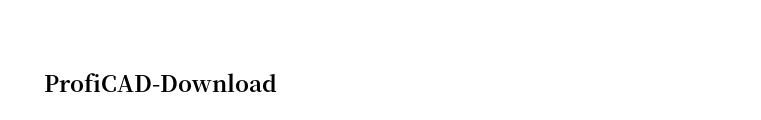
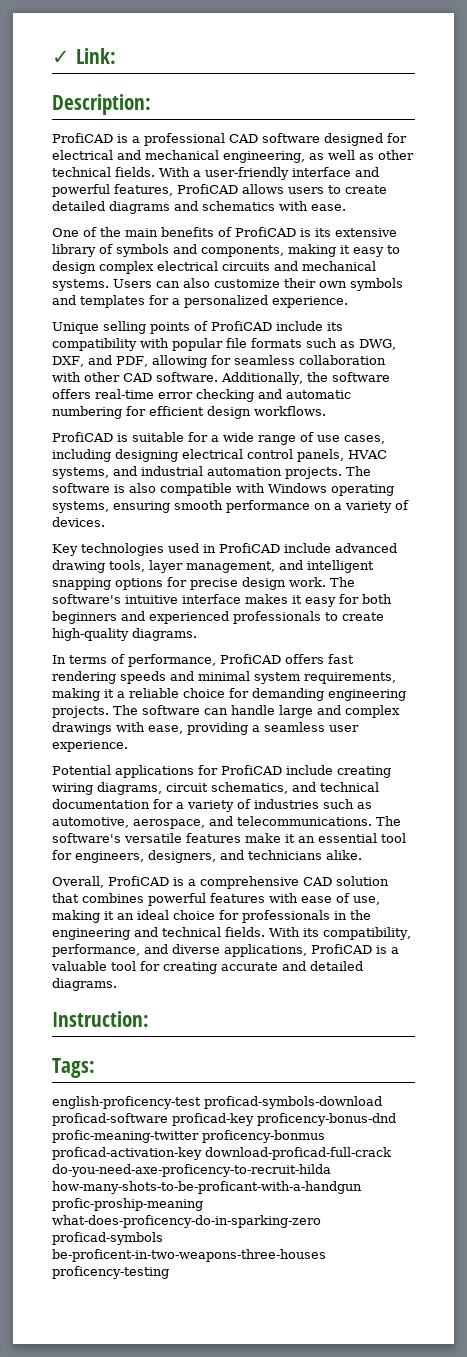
[44,73,277,92] ProfiCAD-Download -> [52,48,116,64] [52,94,151,115] [52,133,407,146] [52,150,414,163] [52,167,379,180] [52,184,387,197] [52,201,346,214] [52,227,397,237] [52,244,400,257] [52,261,376,274] [52,278,403,291] [52,295,348,308] [52,321,343,334] [52,338,396,351] [52,355,386,368] [52,372,390,385] [52,389,351,402] [52,406,326,419] [52,432,385,445] [52,449,387,462] [52,466,371,479] [52,483,394,496] [52,500,409,513] [52,517,105,527] [52,543,397,556] [52,560,374,573] [52,577,355,590] [52,594,392,607] [52,611,384,624] [52,628,197,641] [52,654,354,667] [52,671,396,684] [52,688,406,701] [52,705,400,718] [52,722,359,735] [52,740,128,752] [52,765,391,778] [52,782,379,795] [52,799,372,812] [52,816,401,829] [52,833,406,843] [52,850,362,863] [52,876,389,889] [52,893,380,906] [52,910,371,923] [52,927,411,940] [52,944,399,957] [51,961,363,974] [52,978,117,991] [52,1011,149,1027] [52,1058,95,1078] [52,1096,382,1109] [52,1113,396,1126] [52,1130,325,1143] [52,1147,391,1160] [52,1164,331,1177] [52,1181,362,1194] [52,1198,203,1211] [52,1215,321,1228] [52,1232,163,1245] [52,1249,326,1262] [52,1266,169,1279] ✓ Link: // Description: // ProfiCAD is a professional CAD software designed for electrical and mechanical engineering, as well as other technical fields. With a user-friendly interface and powerful features, ProfiCAD allows users to create detailed diagrams and schematics with ease. // One of the main benefits of ProfiCAD is its extensive library of symbols and components, making it easy to design complex electrical circuits and mechanical systems. Users can also customize their own symbols and templates for a personalized experience. // Unique selling points of ProfiCAD include its compatibility with popular file formats such as DWG, DXF, and PDF, allowing for seamless collaboration with other CAD software. Additionally, the software offers real-time error checking and automatic numbering for efficient design workflows. // ProfiCAD is suitable for a wide range of use cases, including designing electrical control panels, HVAC systems, and industrial automation projects. The software is also compatible with Windows operating systems, ensuring smooth performance on a variety of devices. // Key technologies used in ProfiCAD include advanced drawing tools, layer management, and intelligent snapping options for precise design work. The software's intuitive interface makes it easy for both beginners and experienced professionals to create high-quality diagrams. // In terms of performance, ProfiCAD offers fast rendering speeds and minimal system requirements, making it a reliable choice for demanding engineering projects. The software can handle large and complex drawings with ease, providing a seamless user experience. // Potential applications for ProfiCAD include creating wiring diagrams, circuit schematics, and technical documentation for a variety of industries such as automotive, aerospace, and telecommunications. The software's versatile features make it an essential tool for engineers, designers, and technicians alike. // Overall, ProfiCAD is a comprehensive CAD solution that combines powerful features with ease of use, making it an ideal choice for professionals in the engineering and technical fields. With its compatibility, performance, and diverse applications, ProfiCAD is a valuable tool for creating accurate and detailed diagrams. // Instruction: // Tags: // english-proficency-test proficad-symbols-download proficad-software proficad-key proficency-bonus-dnd profic-meaning-twitter proficency-bonmus proficad-activation-key download-proficad-full-crack do-you-need-axe-proficency-to-recruit-hilda how-many-shots-to-be-proficant-with-a-handgun profic-proship-meaning what-does-proficency-do-in-sparking-zero proficad-symbols be-proficent-in-two-weapons-three-houses proficency-testing

